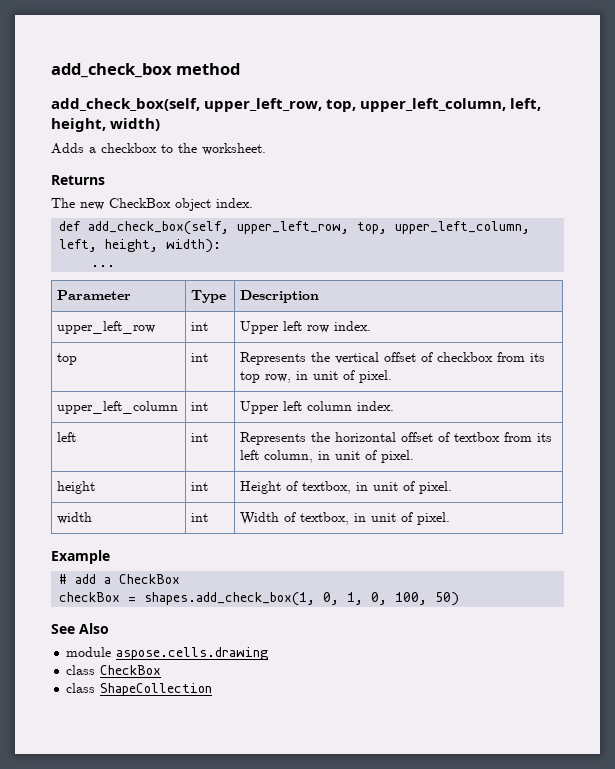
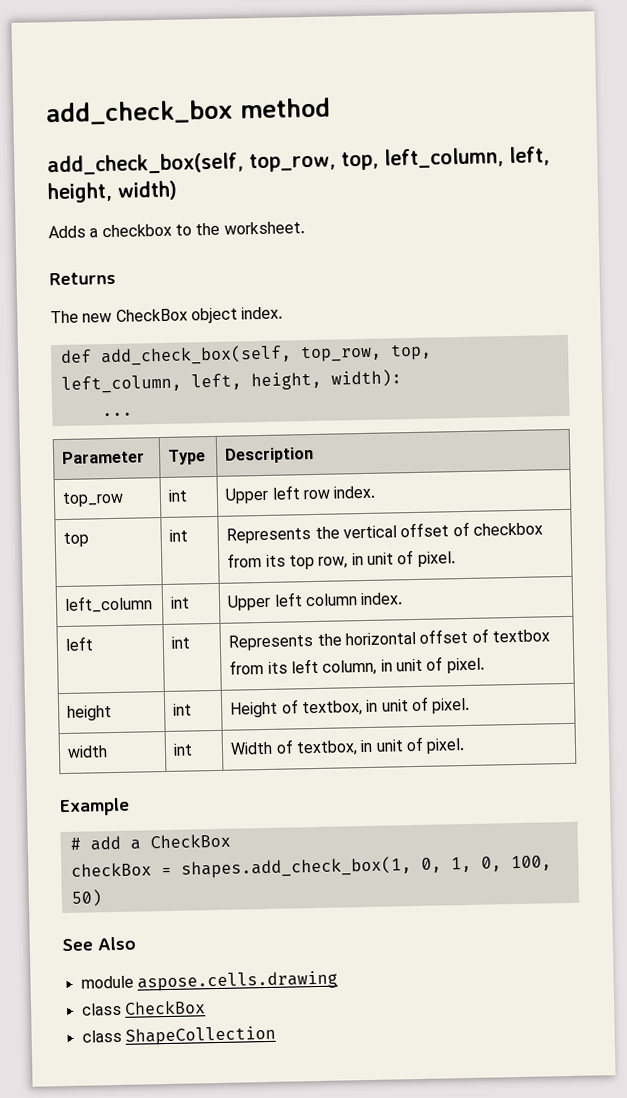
[204,98,507,112] upper_left_row, top, upper_left_column, -> [249,147,504,173] top_row, top, left_column,
[237,221,531,234] upper_left_row, top, upper_left_column, -> [299,343,432,363] [60,374,182,394] top_row, top, left_column,
[57,321,156,334] upper_left_row -> [62,491,125,507] top_row
[57,401,179,414] upper_left_column -> [64,595,154,613] left_column

